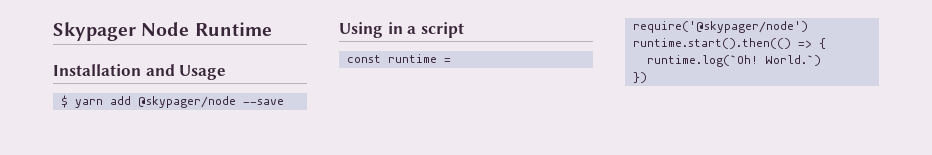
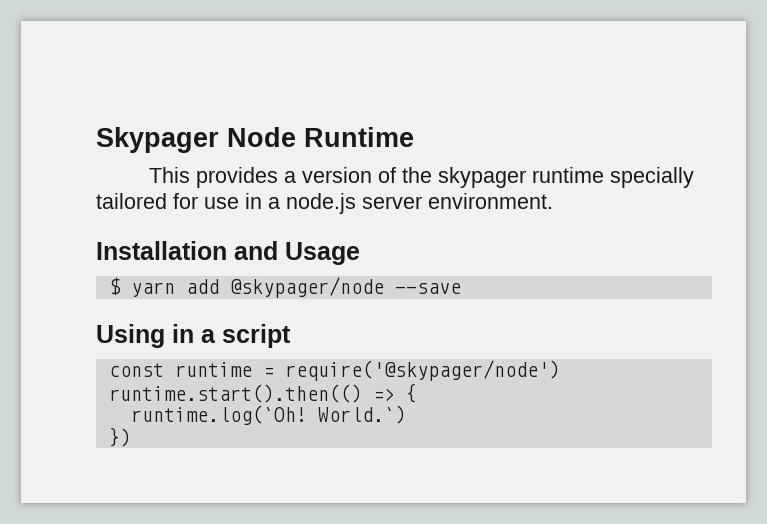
(272, 29) none -> [149,167,695,188] [96,193,553,214] // This provides a version of the skypager runtime specially tailored for use in a node.js server environment.

